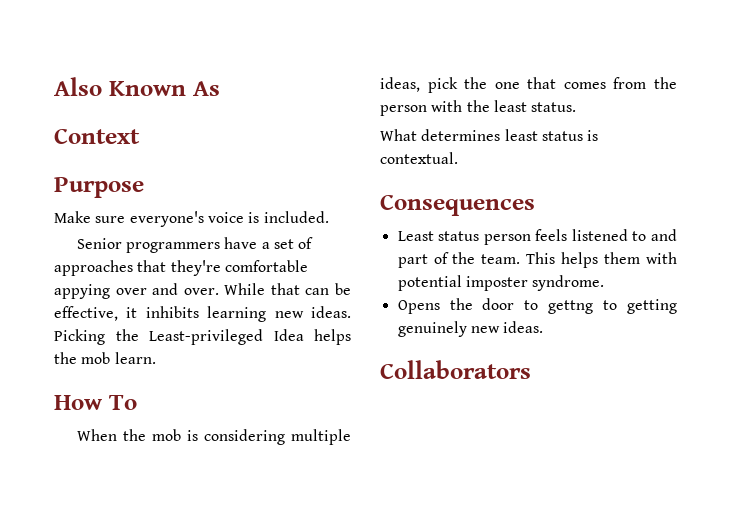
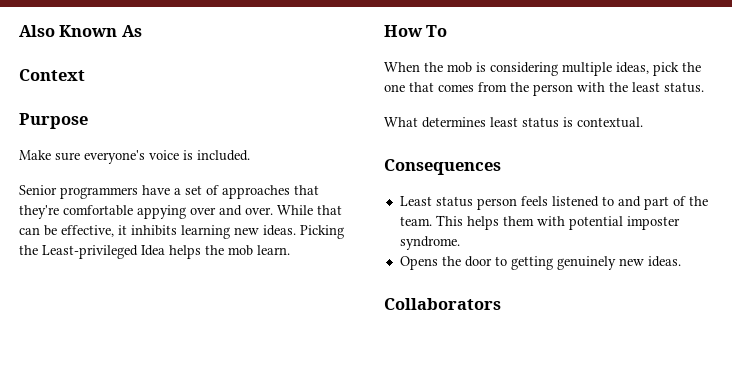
[548,300,618,314] gettng to -> (507, 261) none

